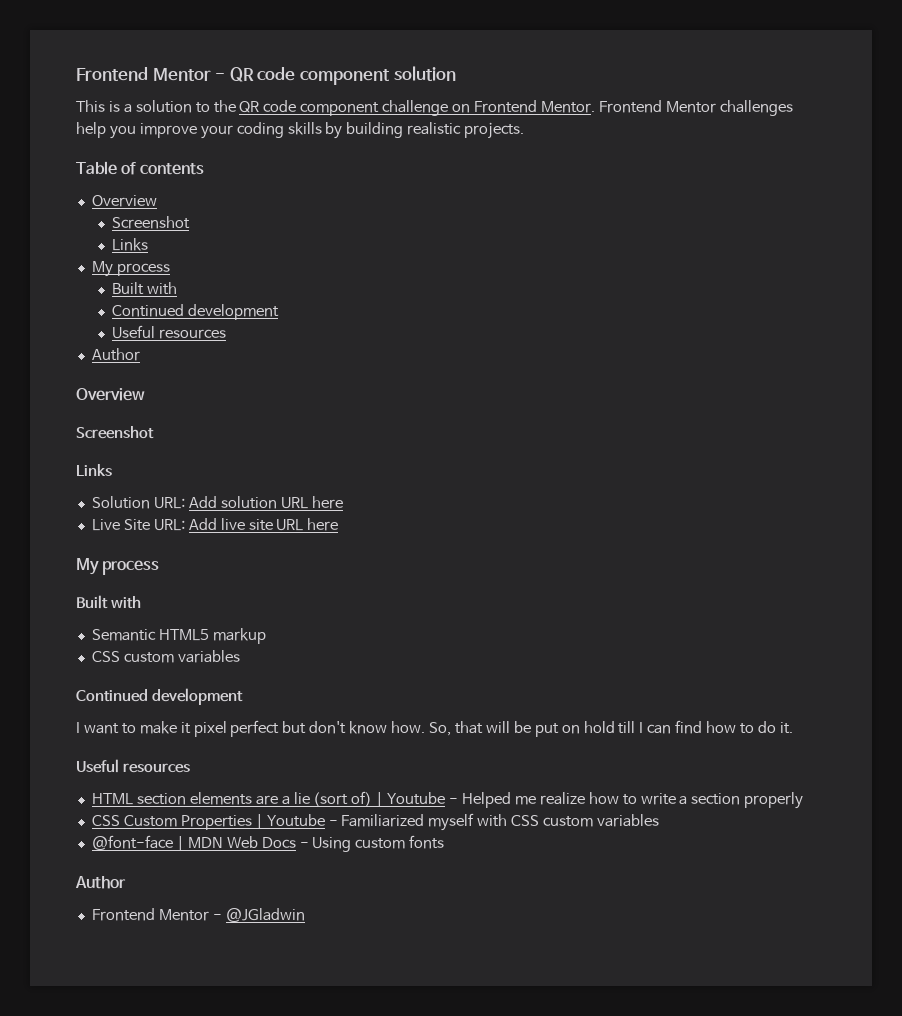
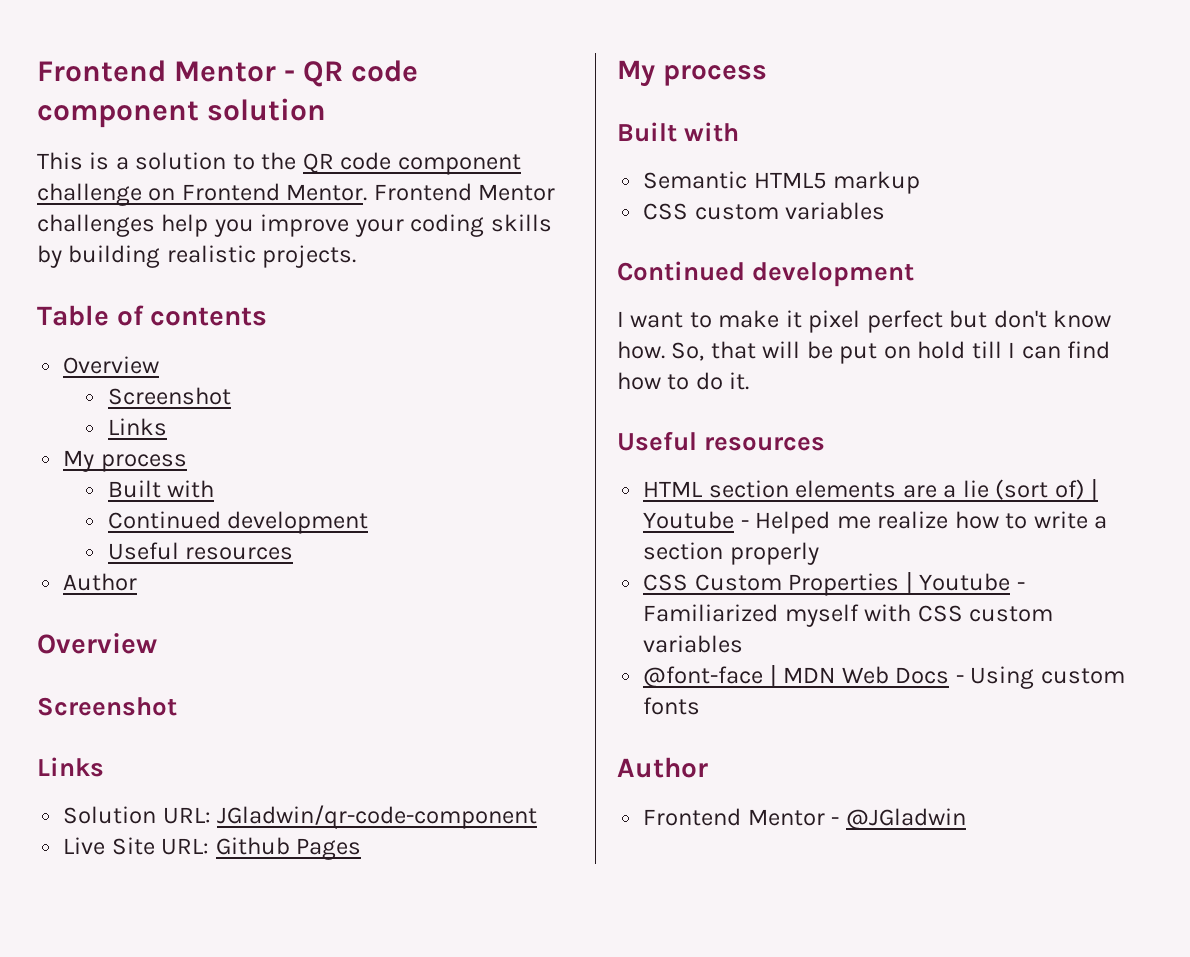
[188,496,343,509] Add solution URL here -> [217,805,538,829] JGladwin/qr-code-component
[188,518,339,531] Add live site URL here -> [215,837,362,860] Github Pages

